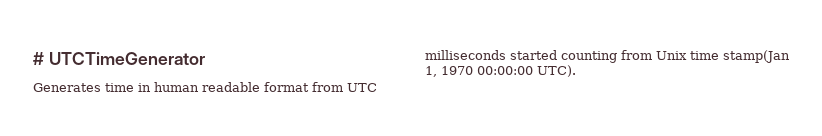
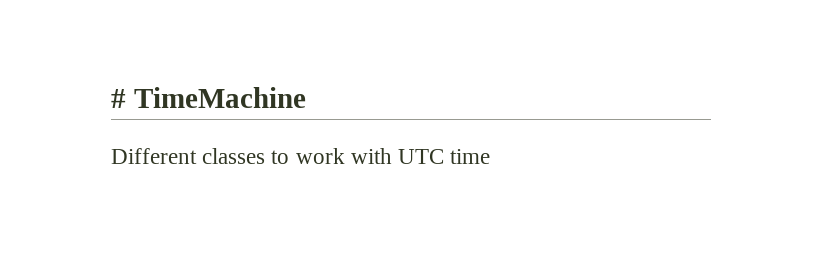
[48,52,205,65] [33,82,377,92] [425,50,790,63] [425,65,576,77] UTCTimeGenerator // Generates time in human readable format from UTC milliseconds started counting from Unix time stamp(Jan 1, 1970 00:00:00 UTC). -> [133,87,306,108] [111,148,491,164] TimeMachine // Different classes to work with UTC time

